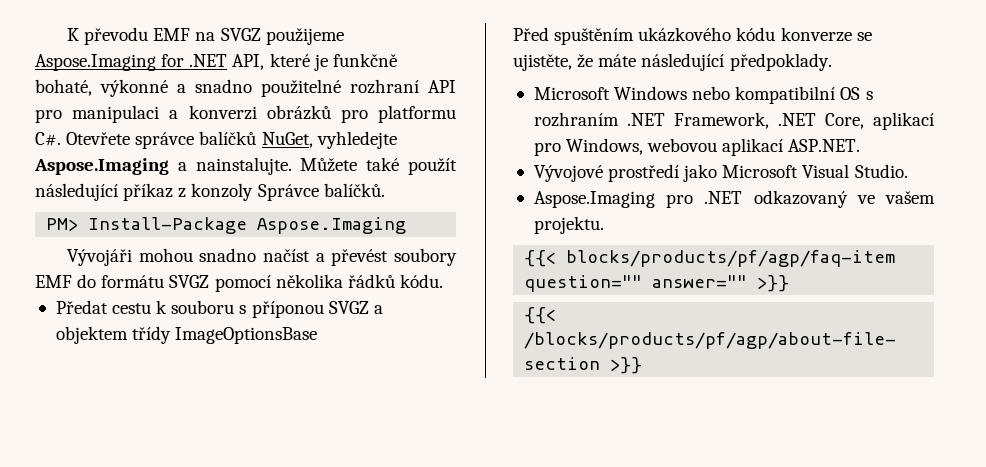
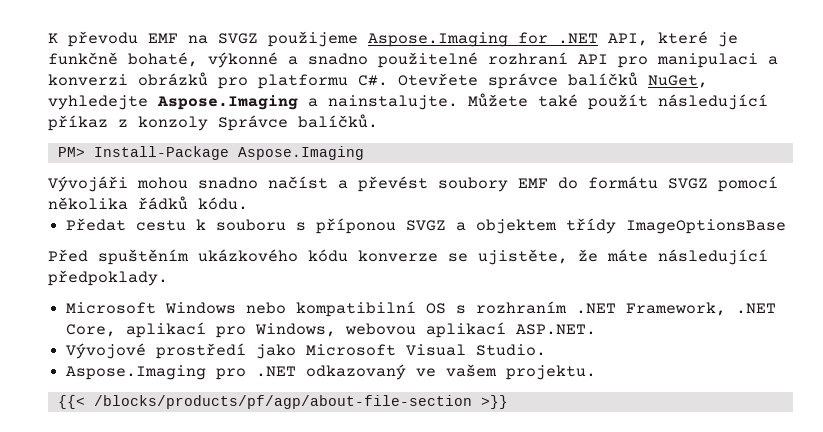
[524,250,896,267] [524,275,790,292] // {{< blocks/products/pf/agp/faq-item question="" answer="" >}} -> (597, 372) none

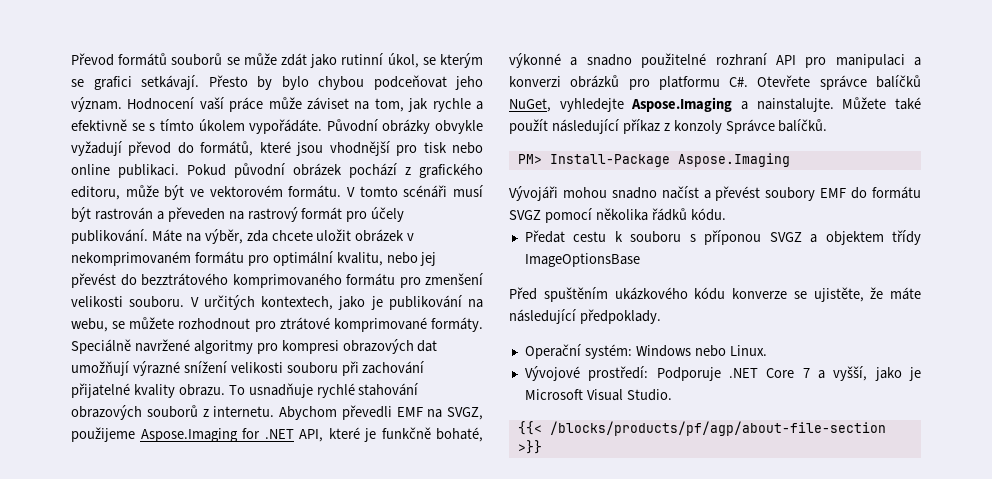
[48,31,138,47] K převodu -> [71,53,483,68] [71,75,483,90] [71,97,483,112] [71,119,483,134] [71,141,484,156] [71,163,483,178] [71,185,484,200] [71,207,405,222] [71,229,415,244] [71,251,437,266] [71,273,483,288] [71,295,483,310] [71,317,483,332] [71,339,438,354] [71,361,425,376] [71,383,419,398] [71,405,392,420] Převod formátů souborů se může zdát jako rutinní úkol, se kterým se grafici setkávají. Přesto by bylo chybou podceňovat jeho význam. Hodnocení vaší práce může záviset na tom, jak rychle a efektivně se s tímto úkolem vypořádáte. Původní obrázky obvykle vyžadují převod do formátů, které jsou vhodnější pro tisk nebo online publikaci. Pokud původní obrázek pochází z grafického editoru, může být ve vektorovém formátu. V tomto scénáři musí být rastrován a převeden na rastrový formát pro účely publikování. Máte na výběr, zda chcete uložit obrázek v nekomprimovaném formátu pro optimální kvalitu, nebo jej převést do bezztrátového komprimovaného formátu pro zmenšení velikosti souboru. V určitých kontextech, jako je publikování na webu, se můžete rozhodnout pro ztrátové komprimované formáty. Speciálně navržené algoritmy pro kompresi obrazových dat umožňují výrazné snížení velikosti souboru při zachování přijatelné kvality obrazu. To usnadňuje rychlé stahování obrazových souborů z internetu. Abychom převedli
[218,33,258,44] SVGZ -> [447,407,483,420] SVGZ,
[66,301,777,317] [66,322,597,338] [66,343,547,359] [66,364,597,380] Microsoft Windows nebo kompatibilní OS s rozhraním .NET Framework, .NET Core, aplikací pro Windows, webovou aplikací ASP.NET. // Vývojové prostředí jako Microsoft Visual Studio. // Aspose.Imaging pro .NET odkazovaný ve vašem projektu. -> [524,344,767,359] [524,366,922,381] [524,389,672,401] Operační systém: Windows nebo Linux. // Vývojové prostředí: Podporuje .NET Core 7 a vyšší, jako je Microsoft Visual Studio.

